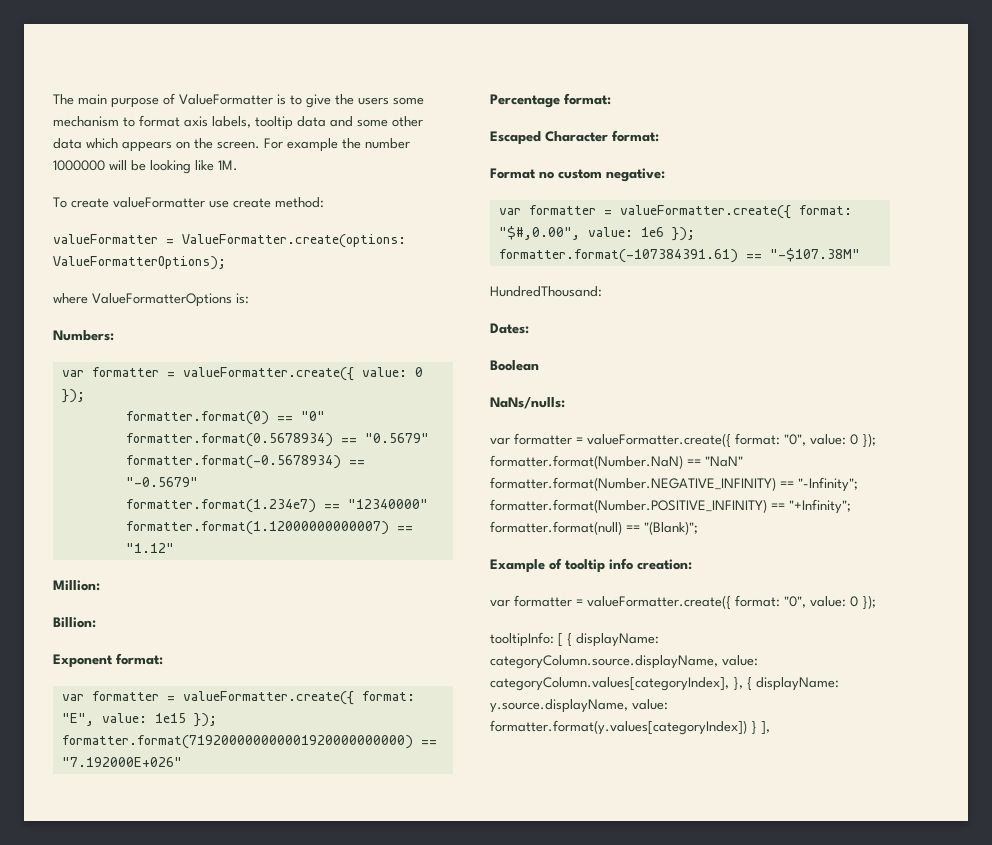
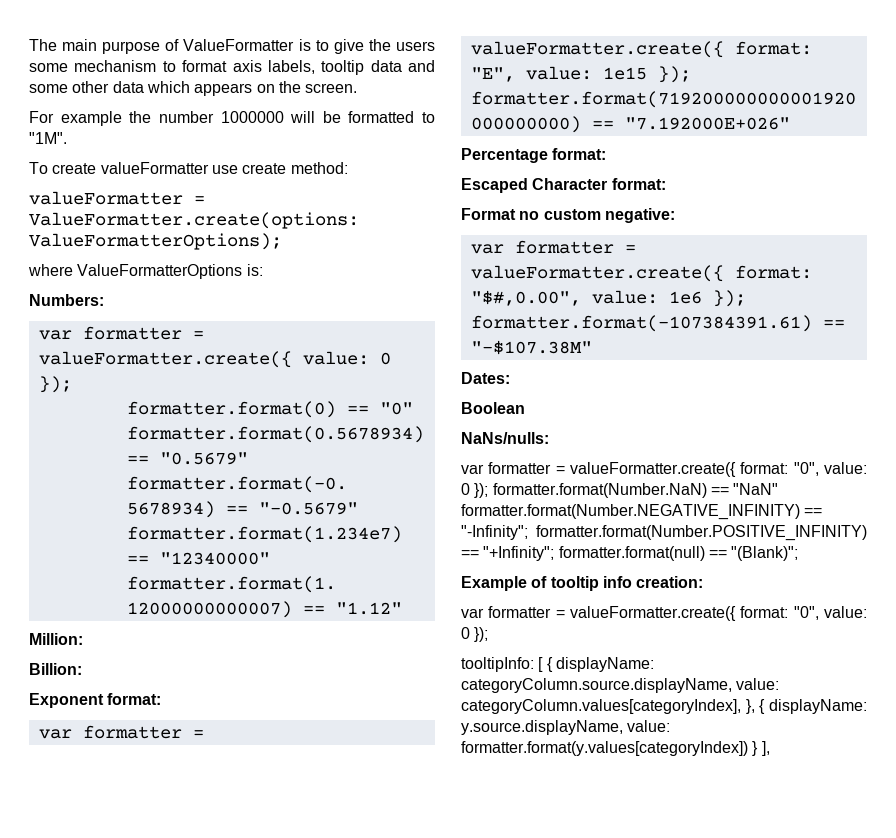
(260, 145) none -> (358, 88) //
[150,160,238,174] looking like 1M. -> [348,111,435,123] [29,132,67,144] formatted to "1M".
[490,286,602,297] // HundredThousand: -> (592, 347) none

